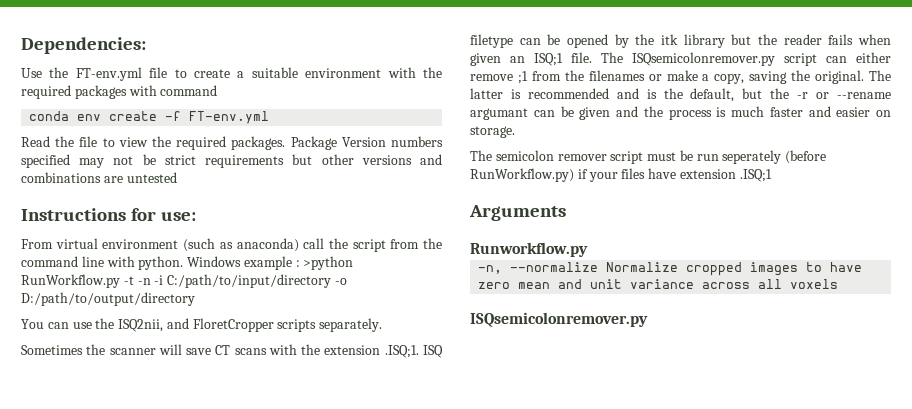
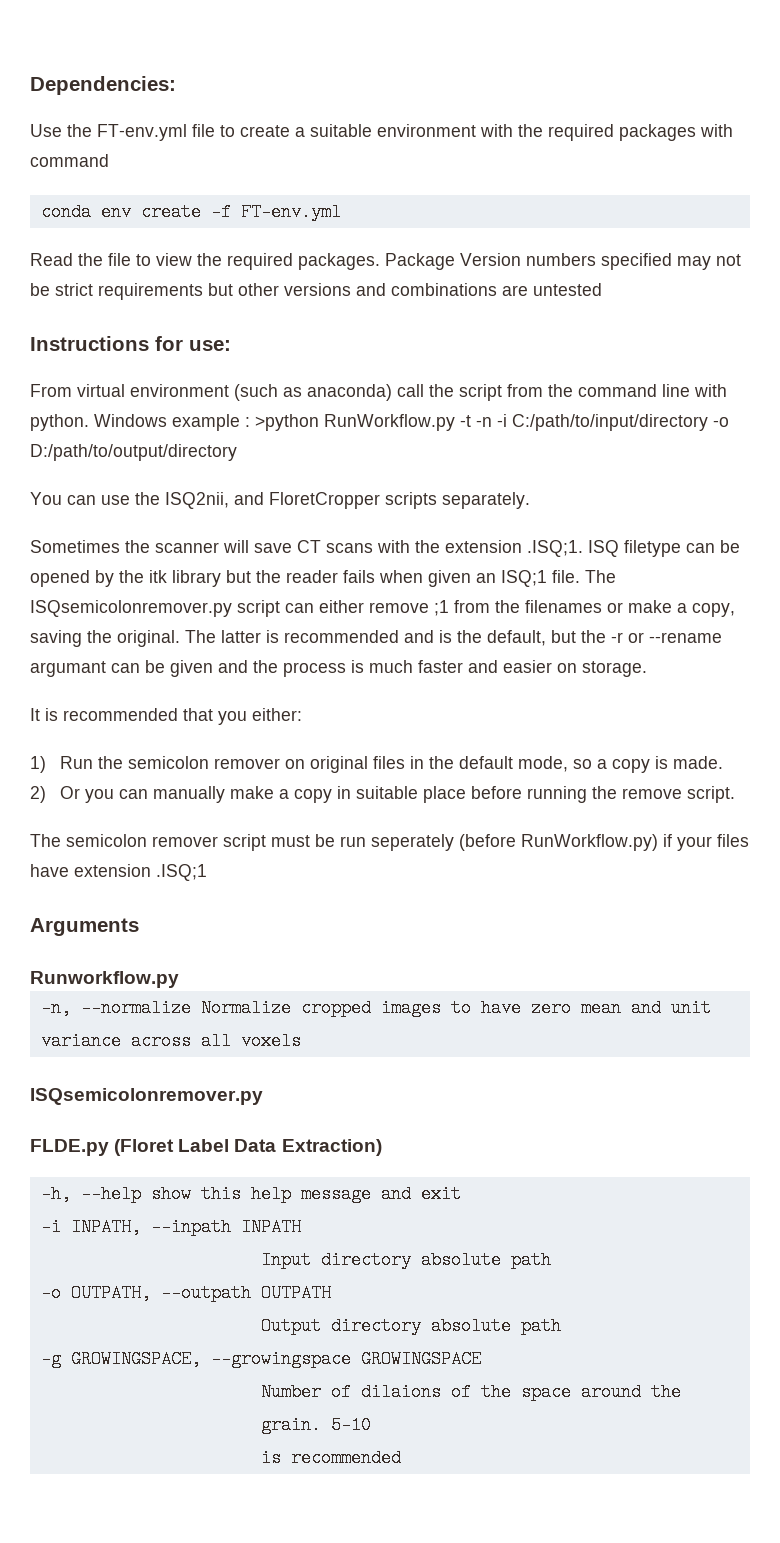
(515, 132) none -> [30,708,302,725] [30,756,724,773] [30,786,736,803] // It is recommended that you either: // 1) Run the semicolon remover on original files in the default mode, so a copy is made. // 2) Or you can manually make a copy in suitable place before running the remove script.
(648, 319) none -> [30,1139,382,1156] [40,1185,461,1203] [40,1218,301,1236] [260,1251,551,1269] [40,1284,331,1302] [260,1317,561,1335] [40,1350,481,1368] [260,1383,681,1401] [260,1416,371,1434] [260,1449,401,1467] // FLDE.py (Floret Label Data Extraction) // -h, --help show this help message and exit // -i INPATH, --inpath INPATH // Input directory absolute path // -o OUTPATH, --outpath OUTPATH // Output directory absolute path // -g GROWINGSPACE, --growingspace GROWINGSPACE // Number of dilaions of the space around the grain. 5-10 // is recommended

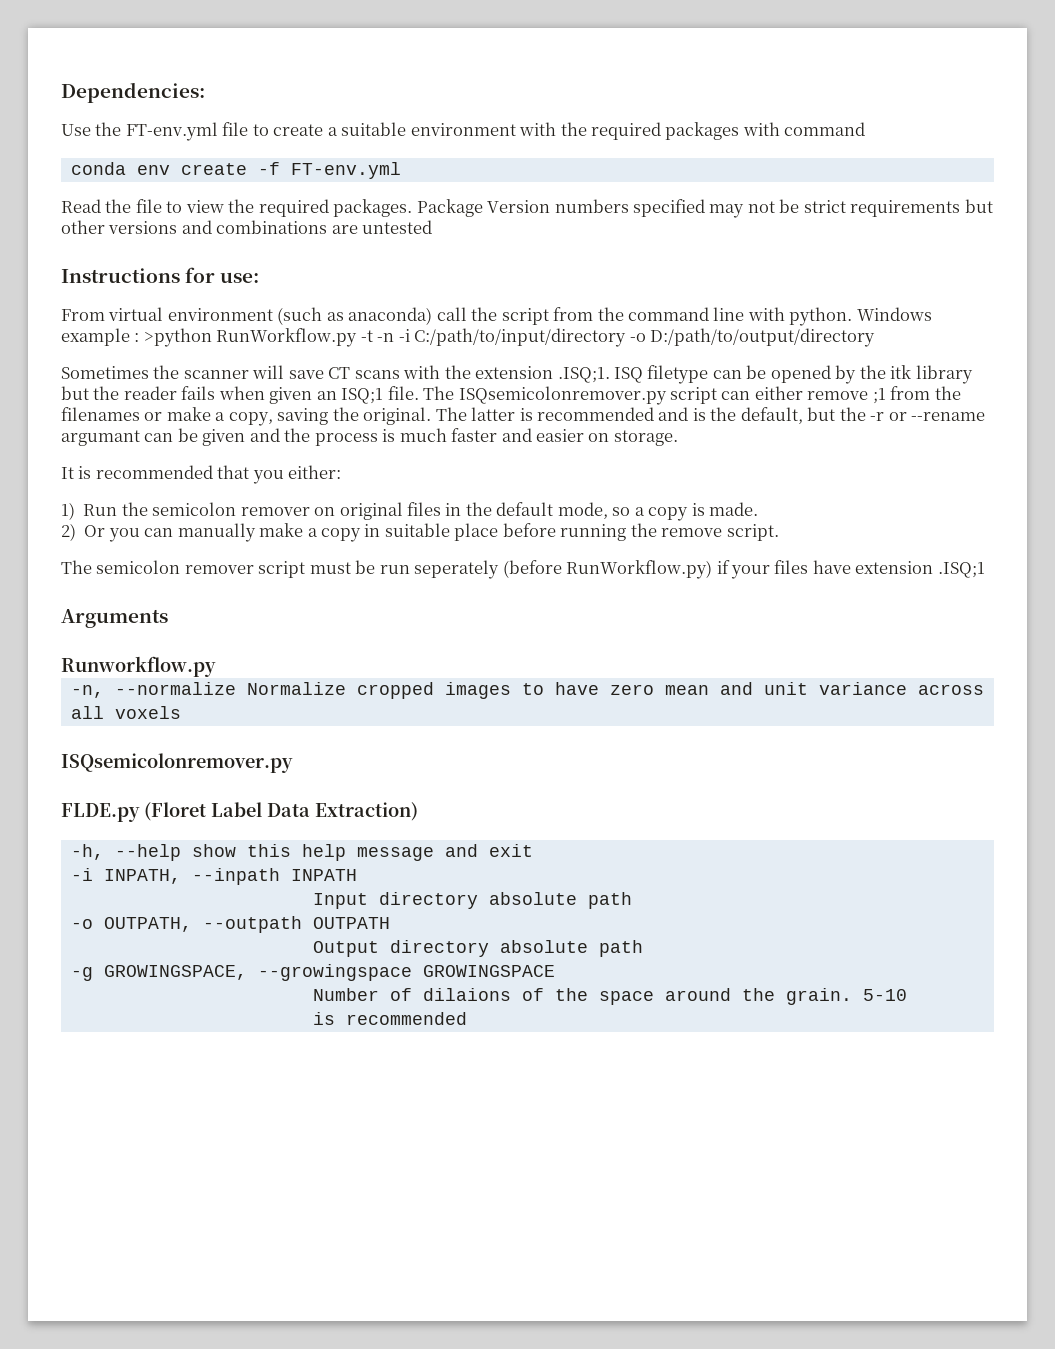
[30,492,530,509] // You can use the ISQ2nii, and FloretCropper scripts separately. -> (876, 337) none

